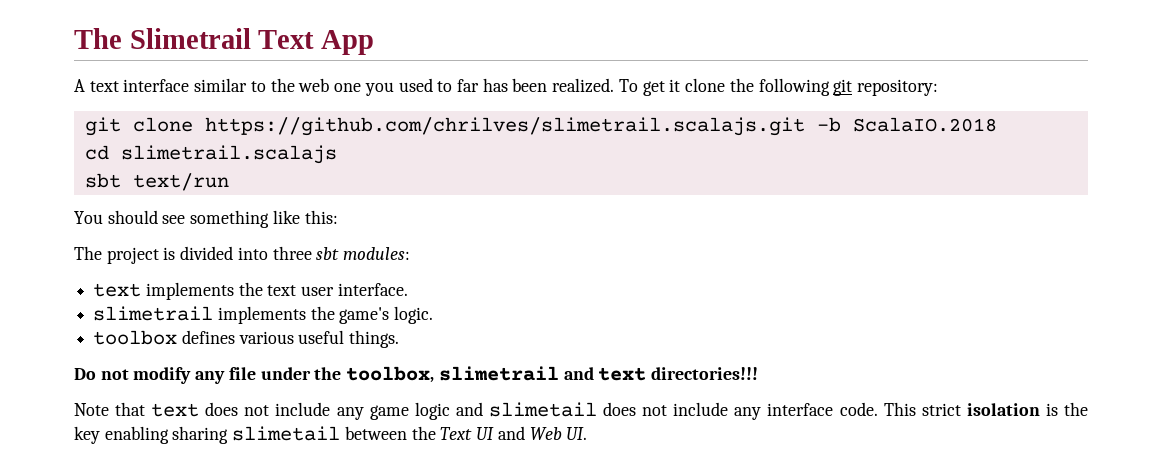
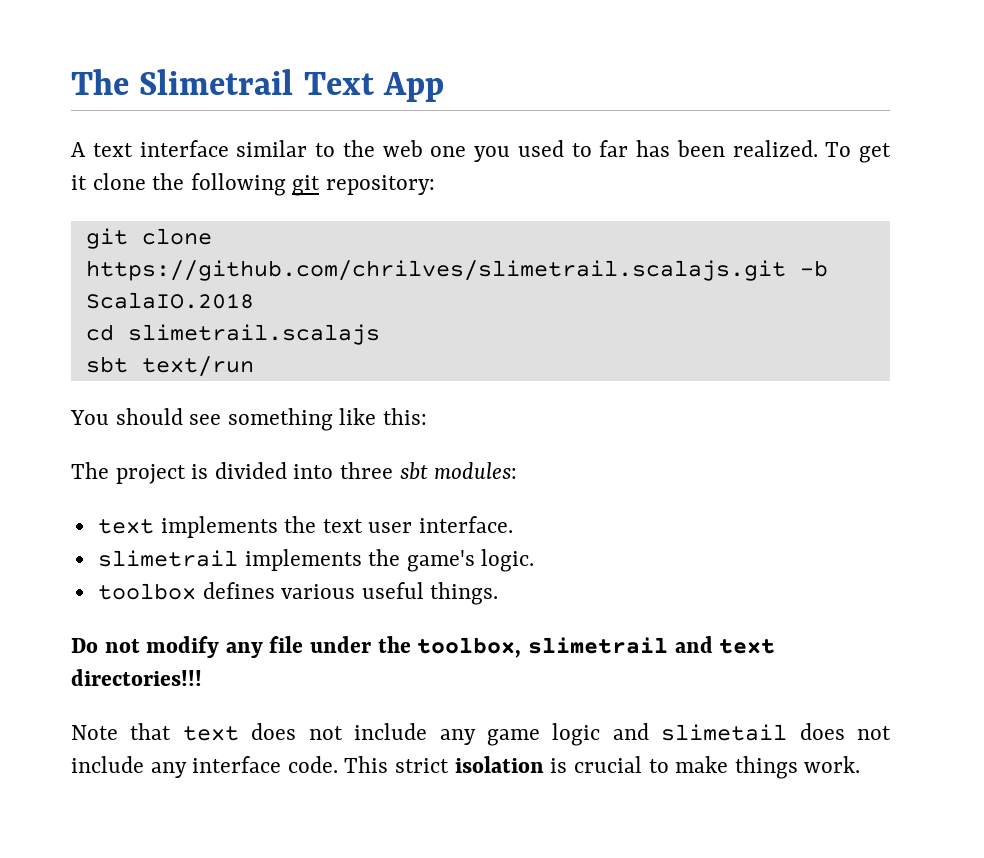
[1063,402,1088,416] [74,426,588,444] the key enabling sharing slimetail between the Text UI and Web UI. -> [573,756,861,779] crucial to make things work.

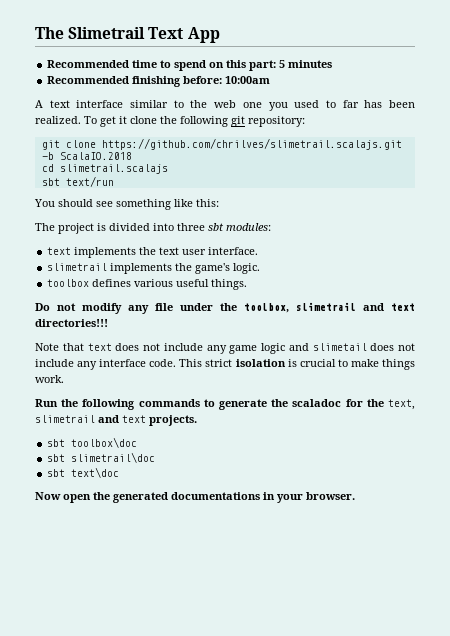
(444, 87) none -> [47,60,333,71] [47,76,271,87] // Recommended time to spend on this part: 5 minutes // Recommended finishing before: 10:00am
(861, 764) none -> [35,399,415,410] [35,415,197,426] [47,437,138,448] [47,452,156,463] [47,467,120,478] [35,492,355,503] // Run the following commands to generate the scaladoc for the text, slimetrail and text projects. // sbt toolbox\doc // sbt slimetrail\doc // sbt text\doc // Now open the generated documentations in your browser.

